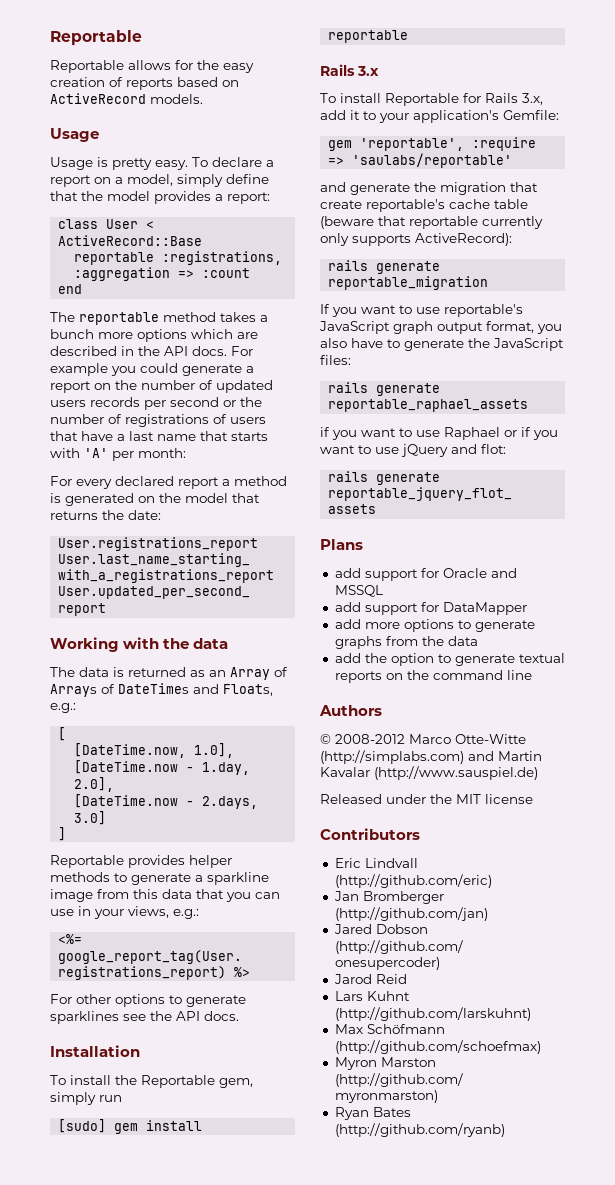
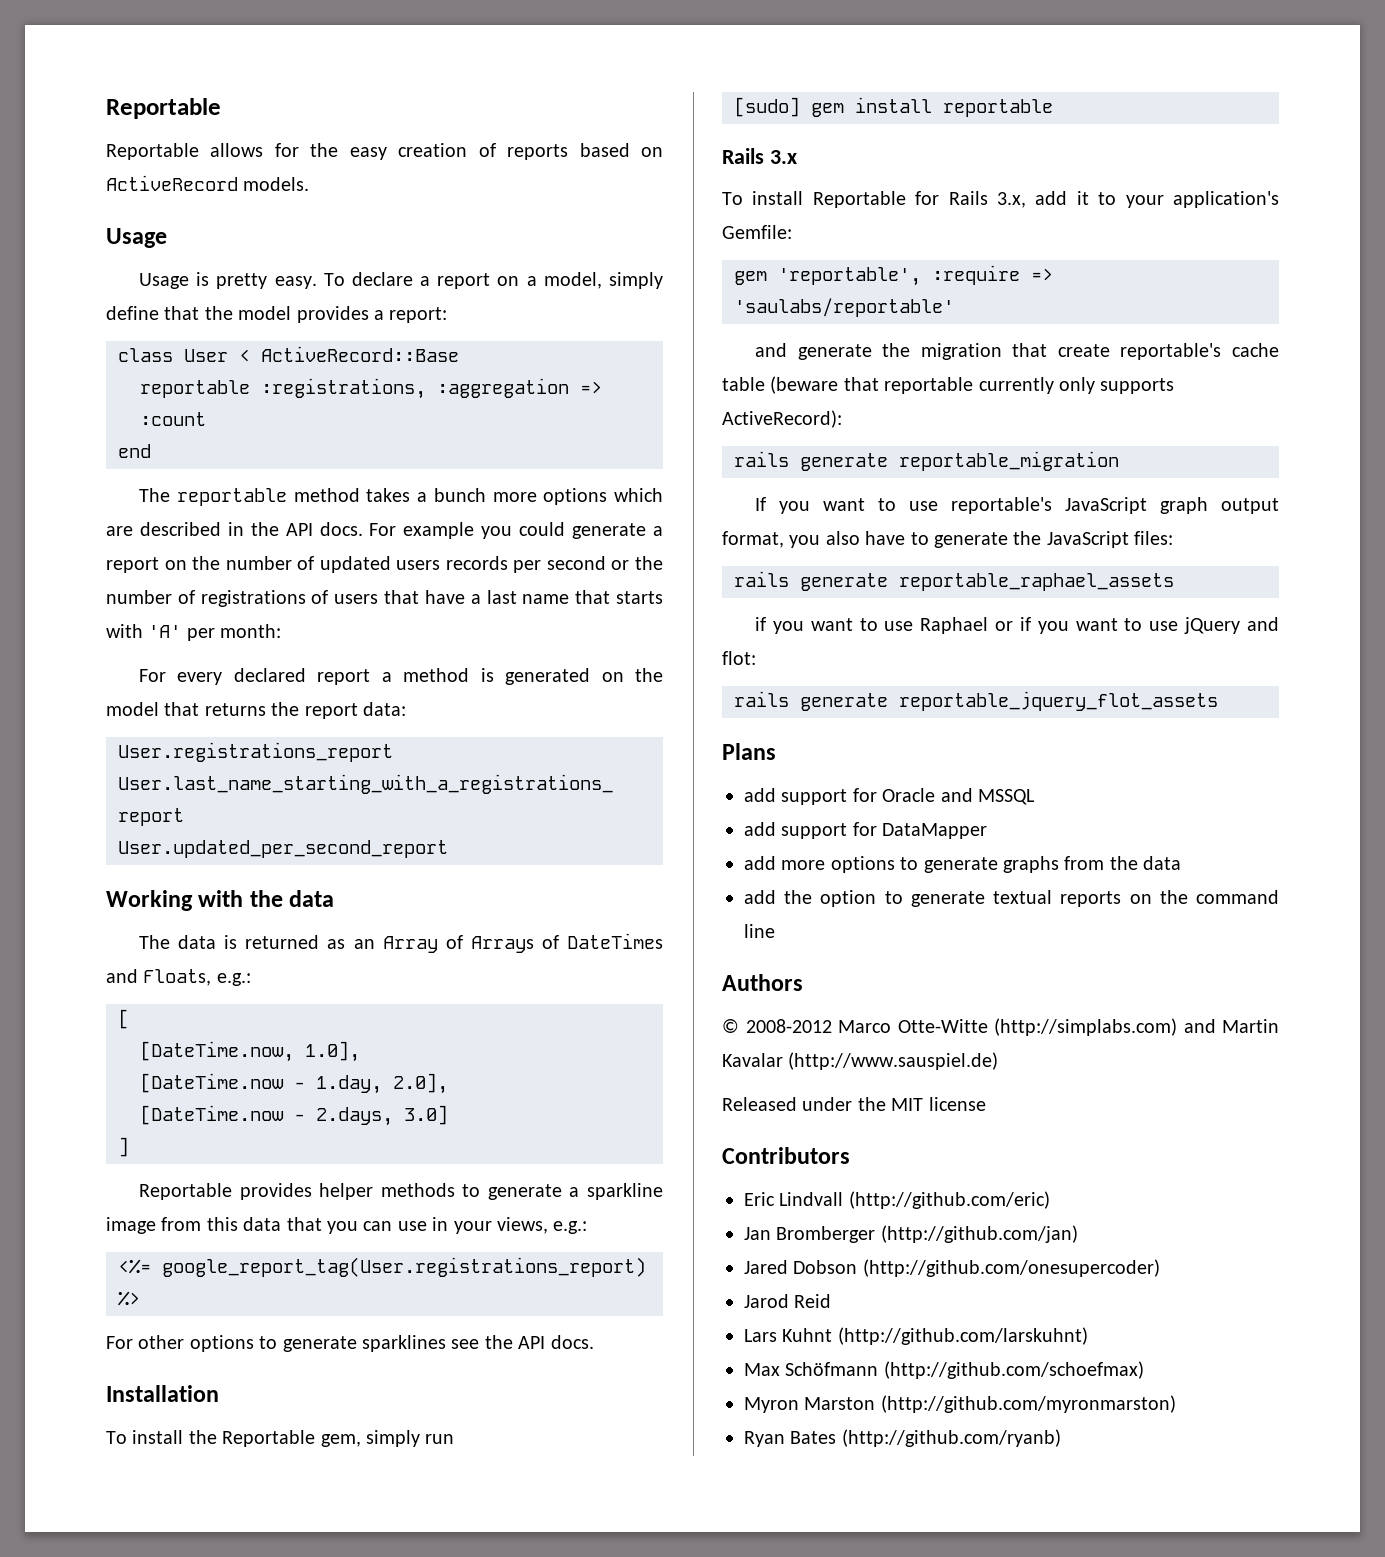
[128,510,161,520] date: -> [304,702,406,719] report data:

